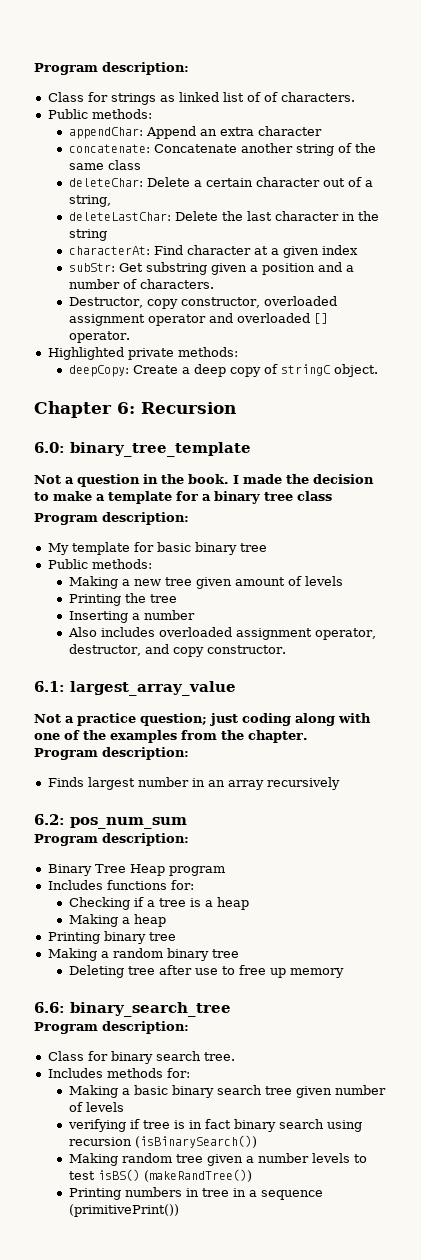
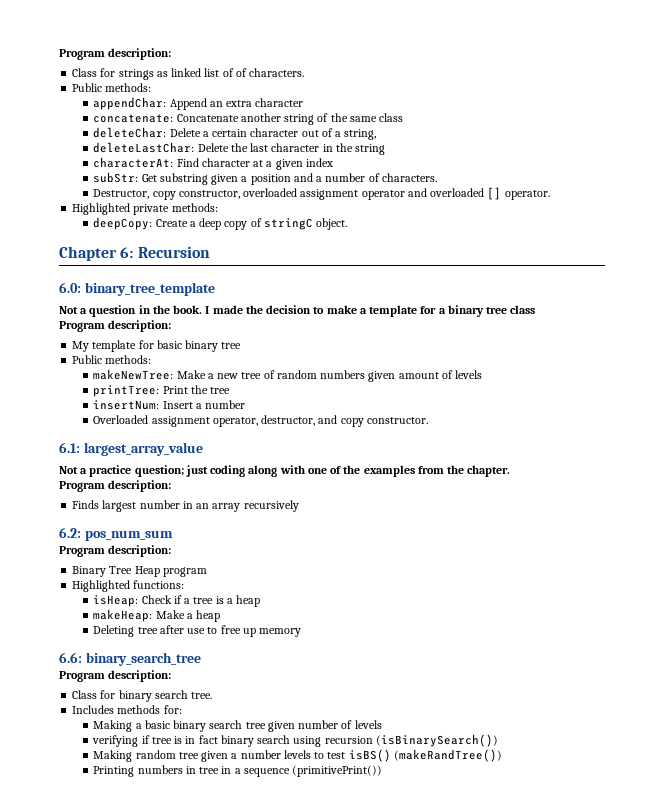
[68,576,118,589] Making -> [93,369,206,380] makeNewTree: Make
(192, 581) none -> [263,370,366,379] of random numbers
[68,594,121,606] Printing -> [93,385,188,397] printTree: Print
[68,611,128,623] Inserting -> [93,400,193,410] insertNum: Insert
[67,627,232,637] Also includes overloaded -> [93,415,149,424] Overloaded
[47,880,194,890] [68,897,130,910] Includes functions for: // Checking -> [72,580,185,592] [93,595,172,607] Highlighted functions: // isHeap: Check
[68,914,166,927] [47,931,176,944] [47,948,239,961] Making a heap // Printing binary tree // Making a random binary tree -> [93,609,221,622] makeHeap: Make a heap

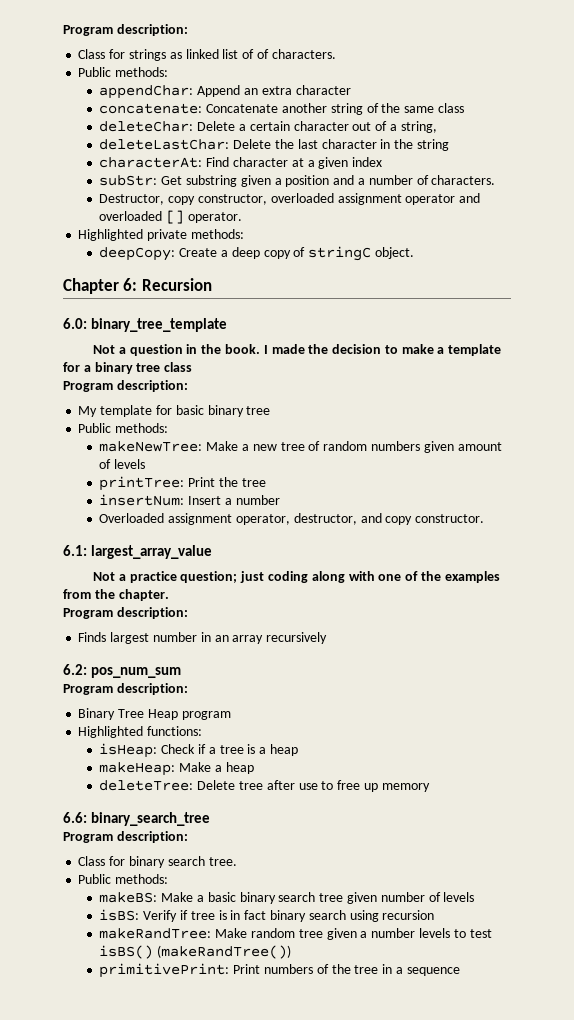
[93,625,135,637] Deleting -> [99,780,236,791] deleteTree: Delete
[72,705,182,714] [93,720,133,732] Includes methods for: // Making -> [78,874,169,884] [99,892,194,903] Public methods: // makeBS: Make
[92,735,139,747] verifying -> [99,909,178,922] isBS: Verify
[375,734,498,747] [93,750,133,762] (isBinarySearch()) // Making -> [99,928,248,939] // makeRandTree: Make
[93,765,196,777] Printing numbers in -> [99,963,351,978] primitivePrint: Print numbers of the
[292,765,383,777] (primitivePrint()) -> (460, 971) none

